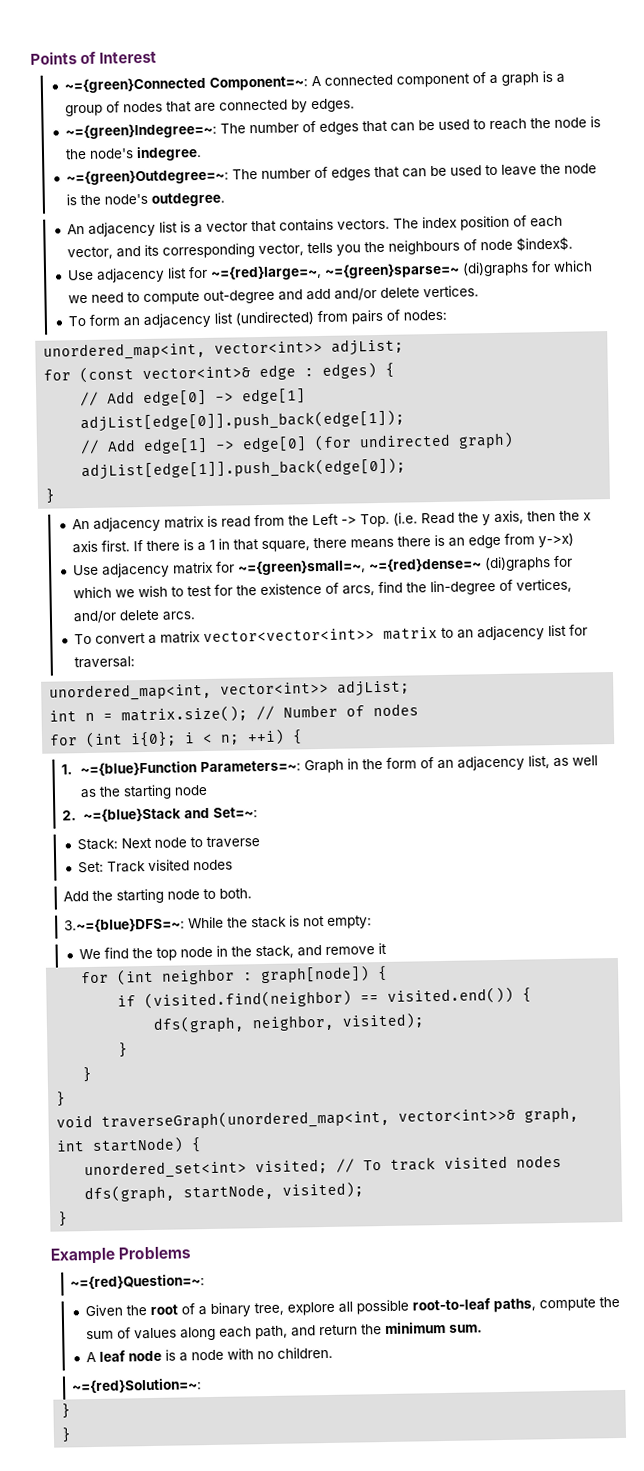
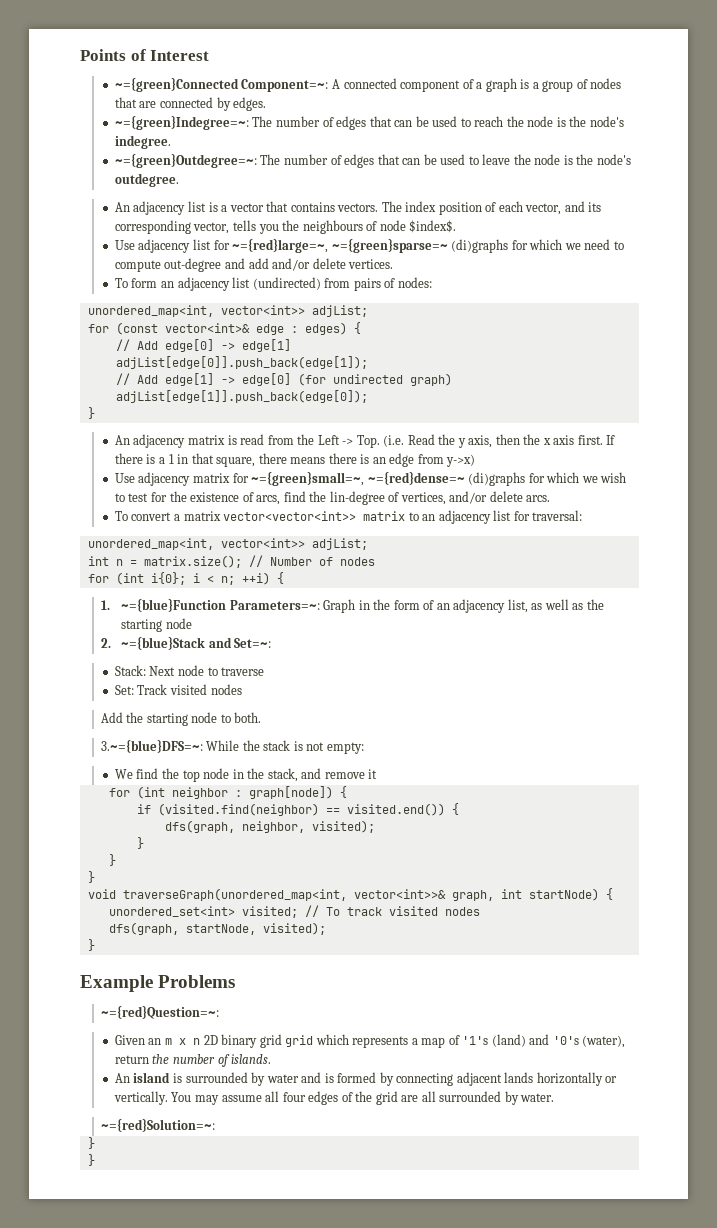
[126,1296,621,1317] [86,1321,484,1341] [86,1346,334,1363] the root of a binary tree, explore all possible root-to-leaf paths, compute the sum of values along each path, and return the minimum sum. // A leaf node is a node with no children. -> [148,1034,626,1048] [114,1054,272,1067] [114,1072,618,1086] [113,1091,555,1105] an m x n 2D binary grid grid which represents a map of '1's (land) and '0's (water), return the number of islands. // An island is surrounded by water and is formed by connecting adjacent lands horizontally or vertically. You may assume all four edges of the grid are all surrounded by water.

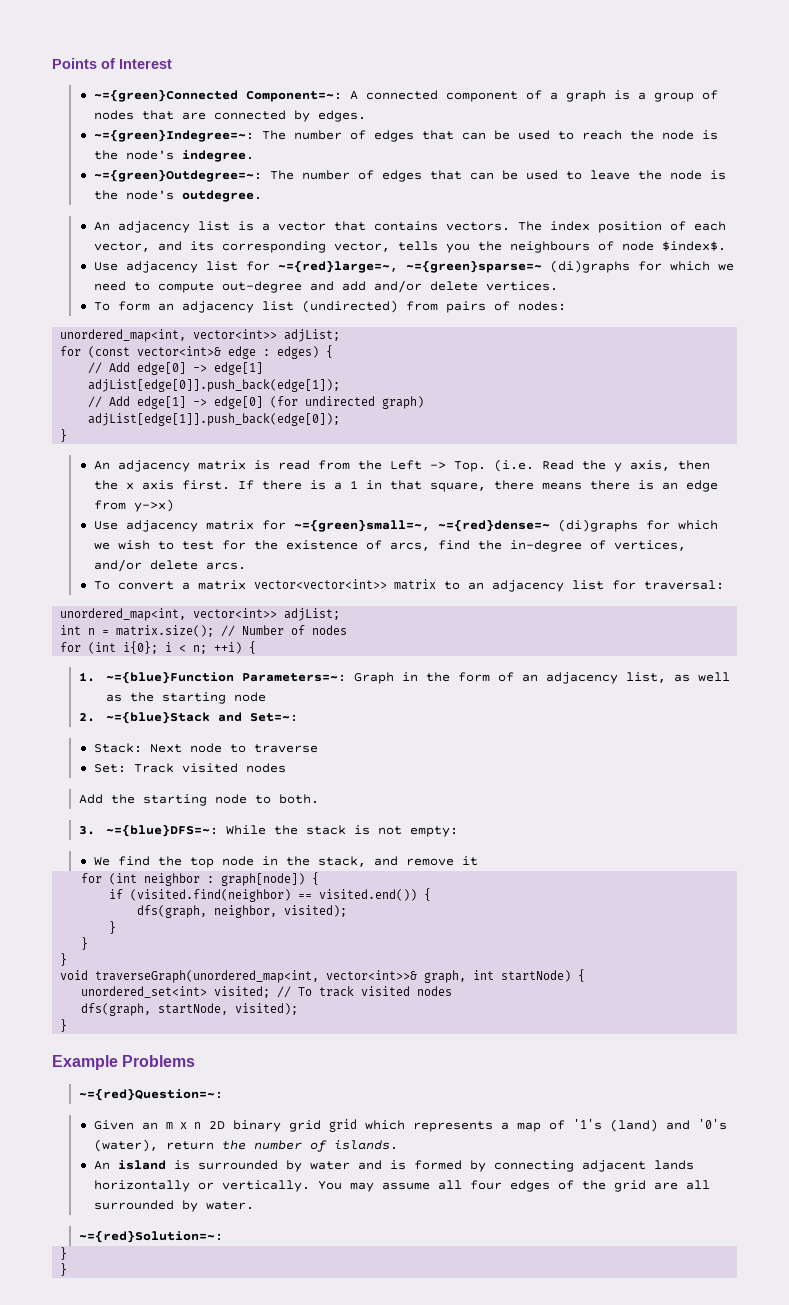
[329,491,385,505] lin-degree -> [509,540,582,552] in-degree
[100,739,203,753] 3.~={blue}DFS=~: -> [78,824,218,837] 3. ~={blue}DFS=~:

